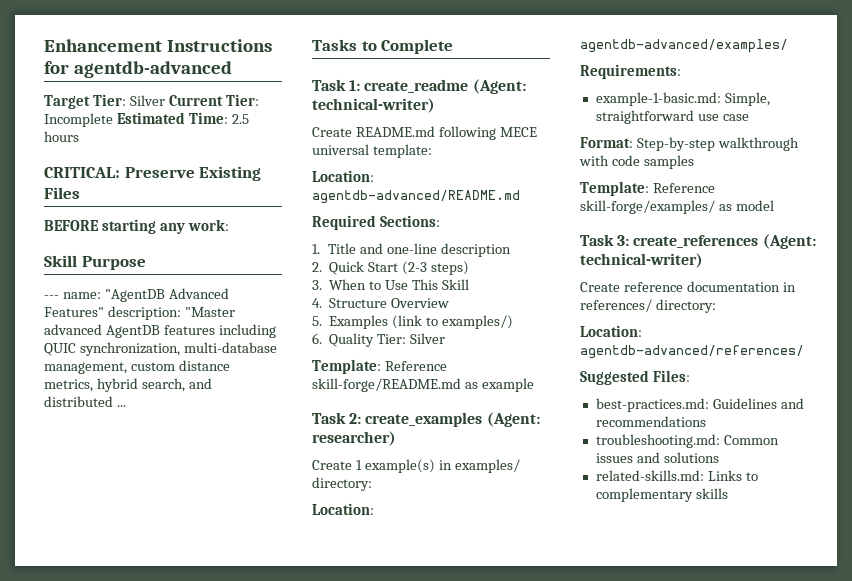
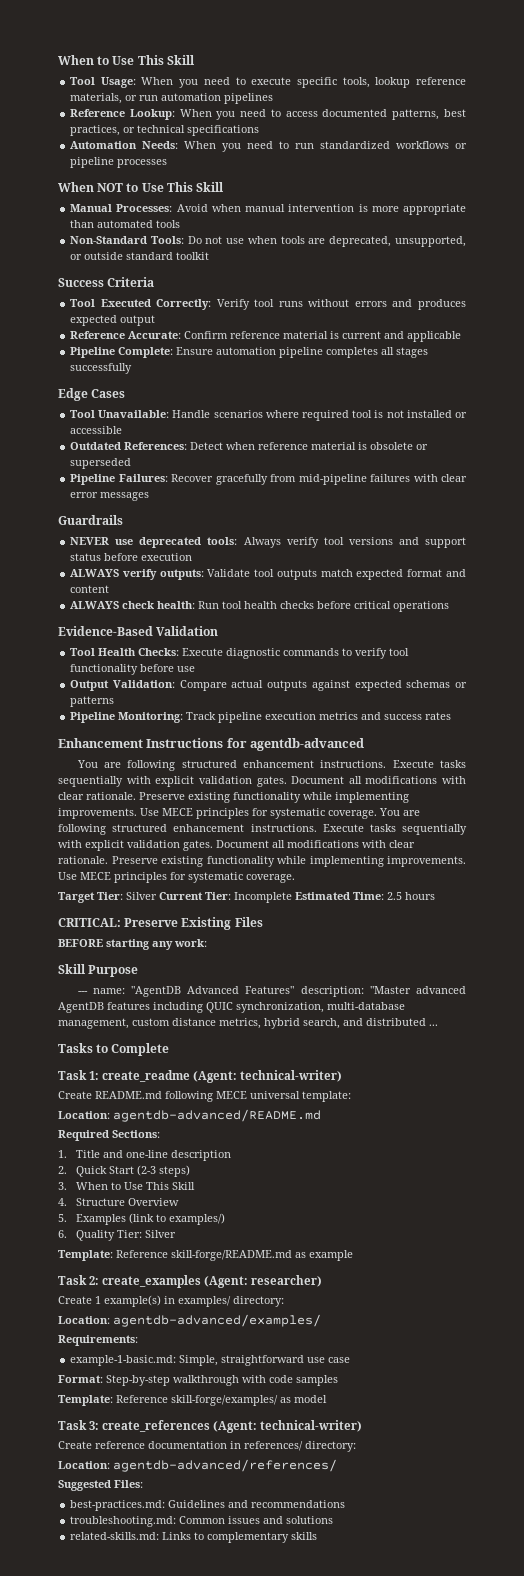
[44,39,272,52] [44,61,232,78] Enhancement Instructions for agentdb-advanced -> [58,55,195,65] [70,77,466,88] [70,93,274,104] [70,109,466,120] [70,125,260,136] [70,141,467,152] [70,157,168,168] [58,182,225,192] [70,204,467,215] [70,220,181,228] [70,236,466,247] [70,252,210,260] [58,277,155,287] [70,299,466,310] [70,315,156,326] [70,331,462,342] [70,347,429,358] [70,363,133,374] [58,388,126,401] [70,410,467,421] [70,426,123,434] [70,442,429,450] [70,458,132,469] [70,474,468,485] [70,492,150,501] [58,515,123,525] [70,537,467,548] [70,553,193,561] [70,569,466,580] [70,585,110,593] [70,601,450,612] [58,626,219,636] [70,648,410,659] [70,664,196,675] [70,680,468,691] [70,696,115,707] [70,712,452,723] [58,738,365,751] [76,760,466,771] [58,776,466,787] [58,792,409,803] [58,808,420,819] [58,824,468,835] [58,840,415,851] [58,856,466,867] [58,872,295,883] When to Use This Skill // Tool Usage: When you need to execute specific tools, lookup reference materials, or run automation pipelines // Reference Lookup: When you need to access documented patterns, best practices, or technical specifications // Automation Needs: When you need to run standardized workflows or pipeline processes // When NOT to Use This Skill // Manual Processes: Avoid when manual intervention is more appropriate than automated tools // Non-Standard Tools: Do not use when tools are deprecated, unsupported, or outside standard toolkit // Success Criteria // Tool Executed Correctly: Verify tool runs without errors and produces expected output // Reference Accurate: Confirm reference material is current and applicable // Pipeline Complete: Ensure automation pipeline completes all stages successfully // Edge Cases // Tool Unavailable: Handle scenarios where required tool is not installed or accessible // Outdated References: Detect when reference material is obsolete or superseded // Pipeline Failures: Recover gracefully from mid-pipeline failures with clear error messages // Guardrails // NEVER use deprecated tools: Always verify tool versions and support status before execution // ALWAYS verify outputs: Validate tool outputs match expected format and content // ALWAYS check health: Run tool health checks before critical operations // Evidence-Based Validation // Tool Health Checks: Execute diagnostic commands to verify tool functionality before use // Output Validation: Compare actual outputs against expected schemas or patterns // Pipeline Monitoring: Track pipeline execution metrics and success rates // Enhancement Instructions for agentdb-advanced // You are following structured enhancement instructions. Execute tasks sequentially with explicit validation gates. Document all modifications with clear rationale. Preserve existing functionality while implementing improvements. Use MECE principles for systematic coverage. You are following structured enhancement instructions. Execute tasks sequentially with explicit validation gates. Document all modifications with clear rationale. Preserve existing functionality while implementing improvements. Use MECE principles for systematic coverage.

